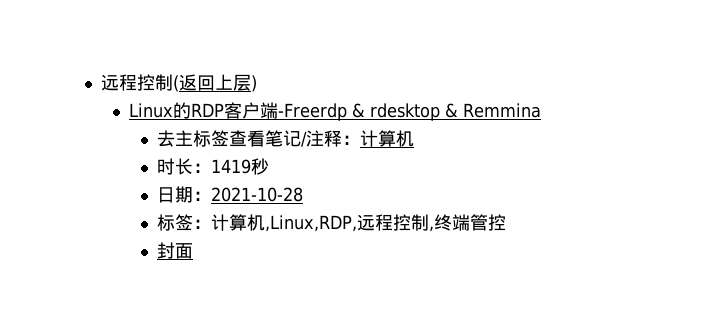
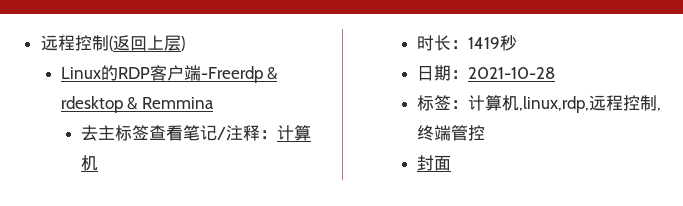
[265,215,358,232] ,Linux,RDP, -> [518,96,589,113] ,linux,rdp,

